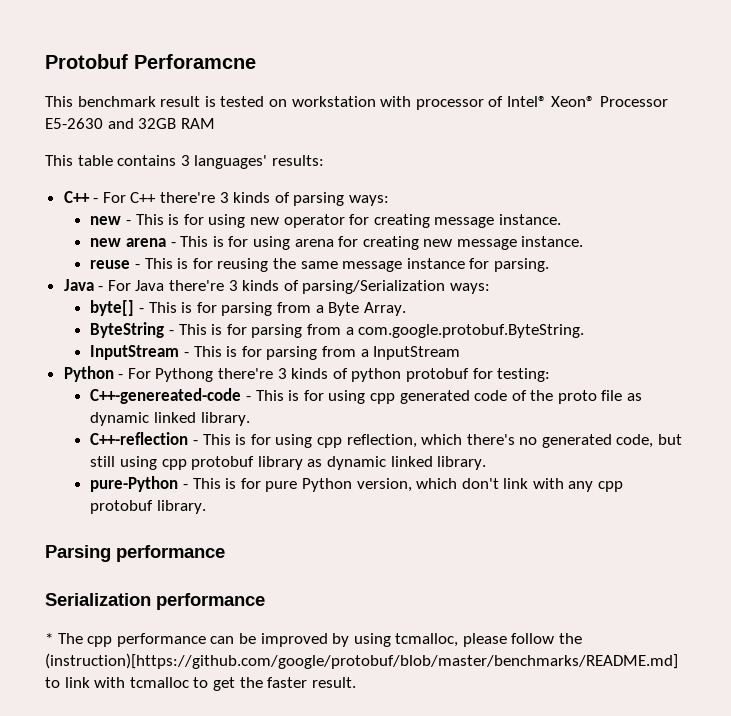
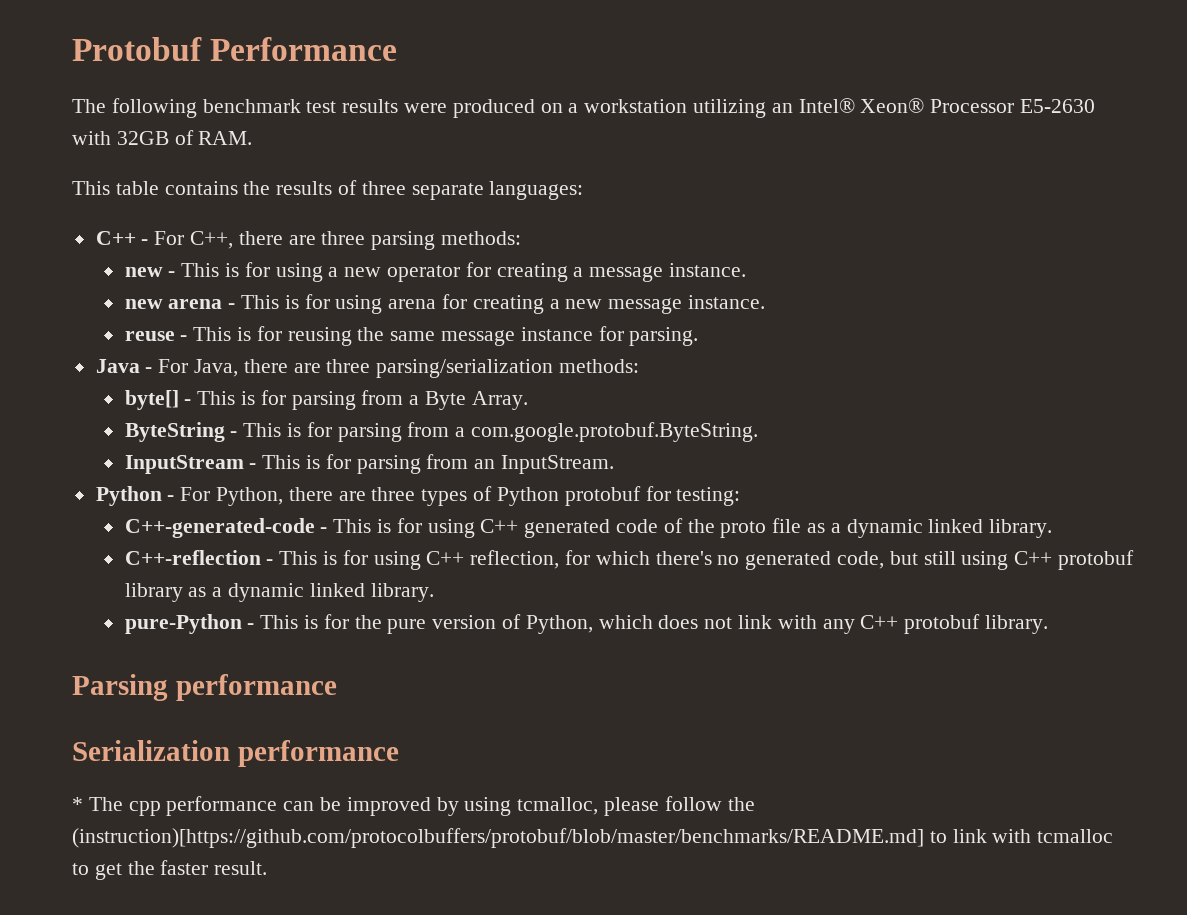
[134,54,256,69] [45,96,669,110] [45,118,215,129] [45,155,324,169] [63,191,390,206] Perforamcne // This benchmark result is tested on workstation with processor of Intel® Xeon® Processor E5-2630 and 32GB RAM // This table contains 3 languages' results: // C++ - For C++ there're 3 kinds of parsing ways: -> [210,37,398,61] [72,98,1096,118] [72,130,253,145] [72,180,584,200] [95,231,522,250] Performance // The following benchmark test results were produced on a workstation utilizing an Intel® Xeon® Processor E5-2630 with 32GB of RAM. // This table contains the results of three separate languages: // C++ - For C++, there are three parsing methods:
(246, 221) none -> [328,267,339,277] a
(430, 221) none -> [573,267,584,277] a
(419, 243) none -> [549,299,560,309] a
[135,280,491,294] Java there're 3 kinds of parsing/Serialization ways: -> [194,359,640,378] Java, there are three parsing/serialization methods:
[360,346,461,360] a InputStream -> [474,455,615,474] an InputStream.
[155,368,402,382] Pythong there're 3 kinds of python -> [216,486,559,506] Python, there are three types of Python
[90,388,395,404] C++-genereated-code - This is for using cpp -> [124,518,519,538] C++-generated-code - This is for using C++
(643, 397) none -> [830,523,841,533] a
[316,434,417,448] cpp reflection, -> [426,550,591,569] C++ reflection, for
[161,459,187,470] cpp -> [1014,551,1053,565] C++
(323, 463) none -> [212,587,223,597] a
[265,478,499,492] pure Python version, which don't -> [354,614,733,634] the pure version of Python, which does not
[598,481,624,492] cpp -> [860,615,899,629] C++
[45,653,678,669] (instruction)[https://github.com/google/protobuf/blob/master/benchmarks/README.md] -> [72,828,924,848] (instruction)[https://github.com/protocolbuffers/protobuf/blob/master/benchmarks/README.md]

